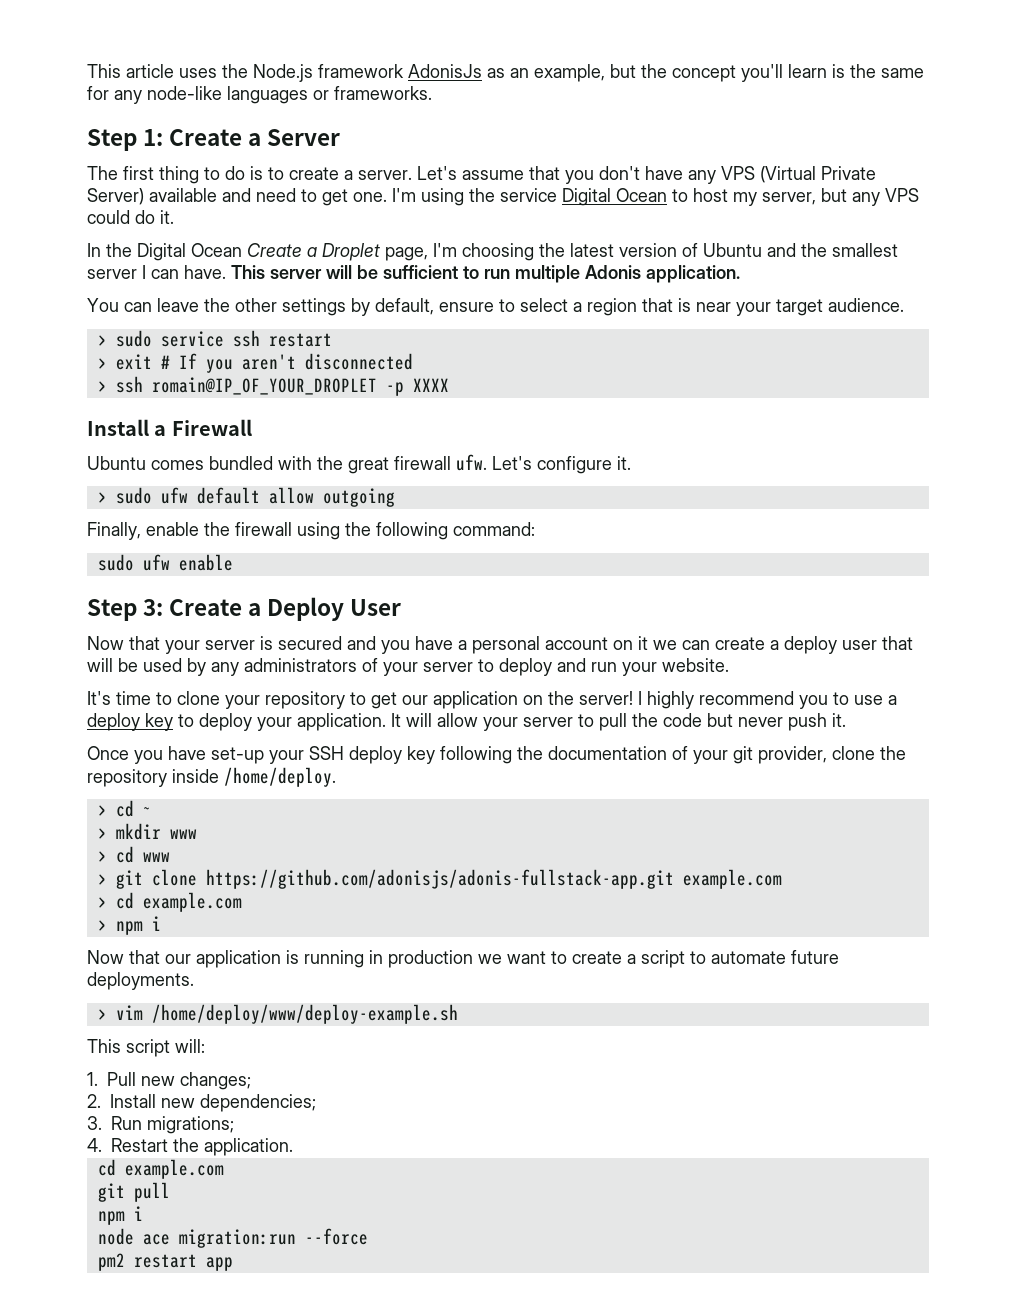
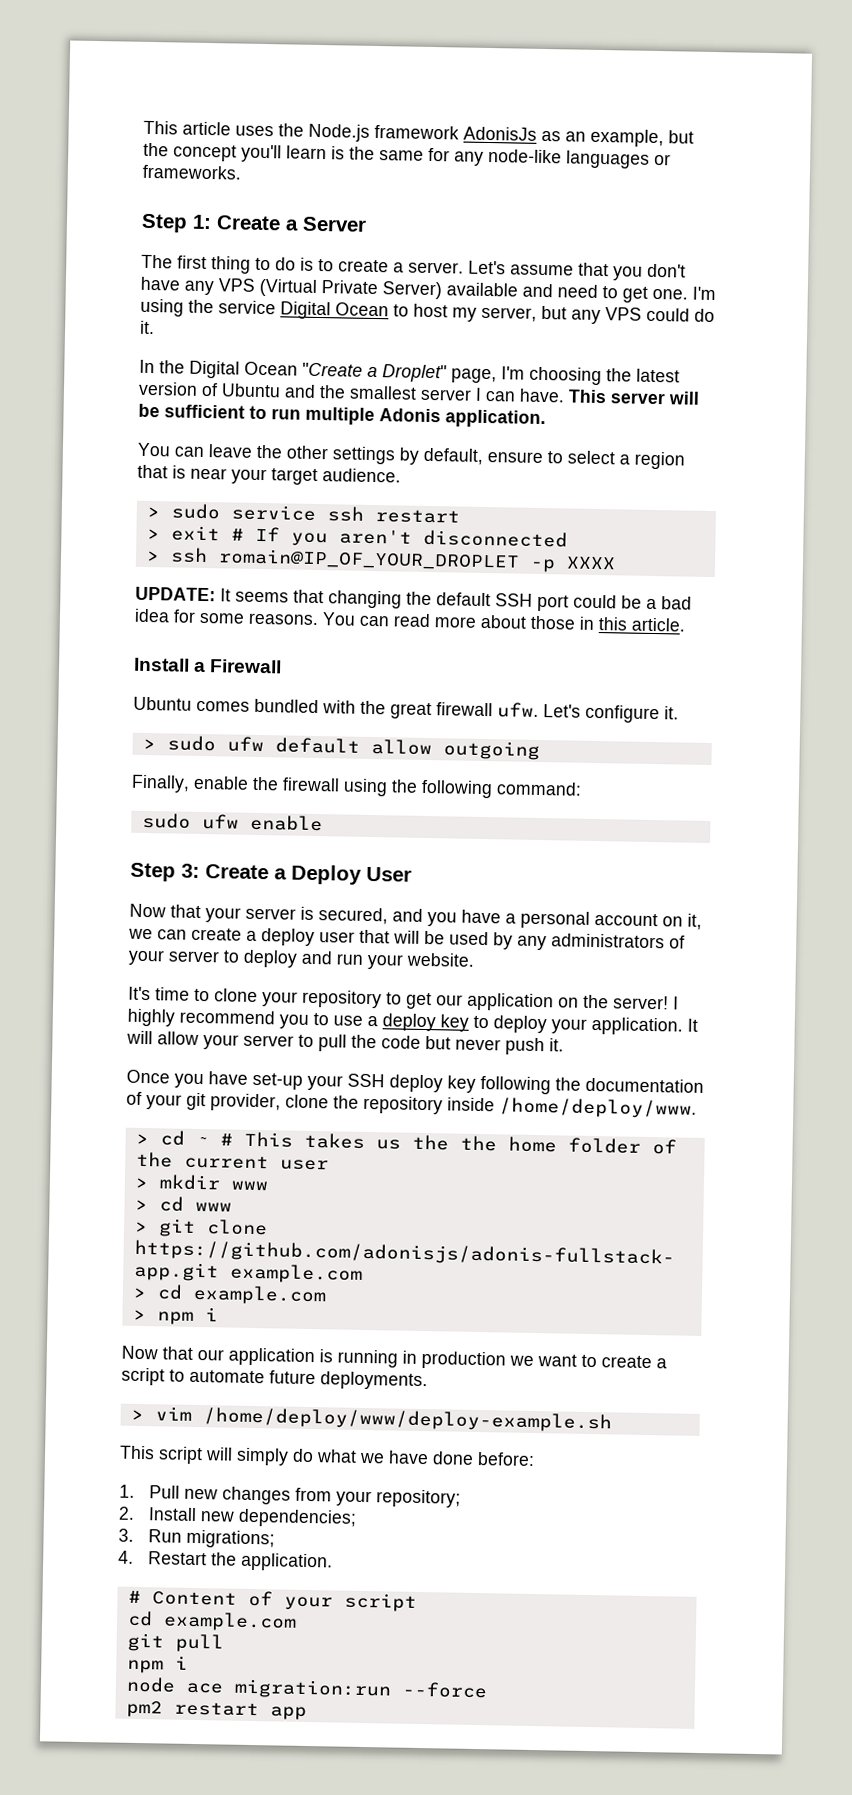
[247,243,380,261] Create a Droplet -> [302,362,447,383] "Create a Droplet"
(449, 385) none -> [135,586,692,612] [134,608,686,632] // UPDATE: It seems that changing the default SSH port could be a bad idea for some reasons. You can read more about those in this article.
[278,636,342,650] secured -> [318,907,388,925] secured,
[638,636,648,650] it -> [687,913,702,930] it,
[224,767,336,787] /home/deploy. -> [499,1097,697,1119] /home/deploy/www.
(152, 811) none -> [219,1131,677,1155] [135,1151,329,1171] # This takes us the the home folder of the current user
[175,1039,205,1053] will: -> [205,1447,535,1467] will simply do what we have done before:
[180,1072,251,1090] changes; -> [222,1486,462,1508] changes from your repository;
(293, 1147) none -> [127,1590,417,1612] // # Content of your script

